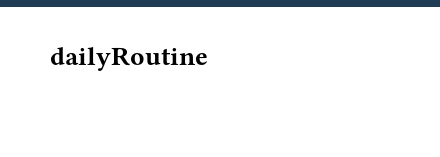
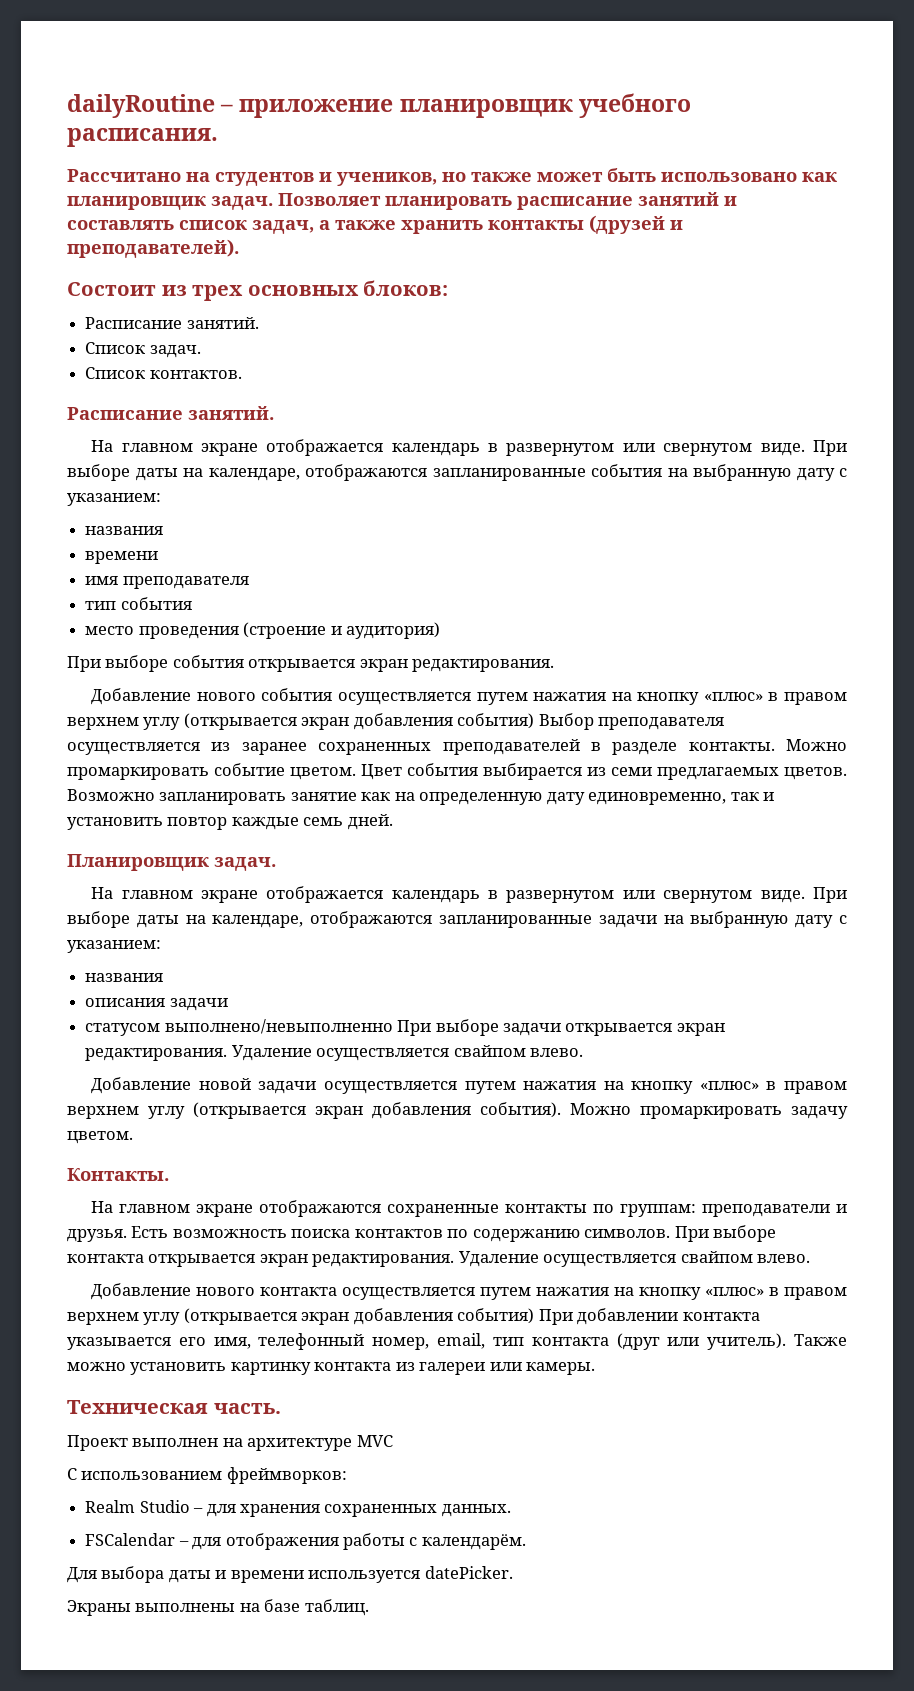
(208, 59) none -> [220,93,691,118] [67,128,218,147] [67,168,837,186] [67,192,737,210] [67,215,683,234] [67,239,239,258] [67,280,449,301] [85,317,259,329] [85,342,201,358] [85,367,242,379] [67,406,274,420] [91,439,847,456] [67,464,847,481] [67,493,161,506] [85,526,164,535] [85,551,159,564] [85,576,249,589] [85,597,192,610] [85,622,440,639] [67,655,555,672] [91,688,847,705] [67,713,725,730] [67,739,847,755] [67,763,847,780] [67,789,775,805] [67,814,393,830] [67,854,276,871] [91,886,847,903] [67,911,847,928] [67,940,161,953] [85,973,164,982] [85,998,228,1011] [85,1019,725,1036] [85,1045,583,1061] [91,1077,847,1094] [67,1102,848,1119] [67,1131,133,1144] [67,1168,169,1181] [91,1200,847,1217] [67,1225,777,1242] [67,1251,811,1267] [91,1283,847,1300] [67,1308,760,1325] [67,1333,848,1350] [67,1362,596,1375] [67,1400,281,1414] [67,1435,393,1451] [67,1467,347,1484] [85,1500,511,1517] [85,1533,526,1550] [67,1566,513,1583] [67,1599,369,1616] – приложение планировщик учебного расписания. // Рассчитано на студентов и учеников, но также может быть использовано как планировщик задач. Позволяет планировать расписание занятий и составлять список задач, а также хранить контакты (друзей и преподавателей). // Состоит из трех основных блоков: // Расписание занятий. // Список задач. // Список контактов. // Расписание занятий. // На главном экране отображается календарь в развернутом или свернутом виде. При выборе даты на календаре, отображаются запланированные события на выбранную дату с указанием: // названия // времени // имя преподавателя // тип события // место проведения (строение и аудитория) // При выборе события открывается экран редактирования. // Добавление нового события осуществляется путем нажатия на кнопку «плюс» в правом верхнем углу (открывается экран добавления события) Выбор преподавателя осуществляется из заранее сохраненных преподавателей в разделе контакты. Можно промаркировать событие цветом. Цвет события выбирается из семи предлагаемых цветов. Возможно запланировать занятие как на определенную дату единовременно, так и установить повтор каждые семь дней. // Планировщик задач. // На главном экране отображается календарь в развернутом или свернутом виде. При выборе даты на календаре, отображаются запланированные задачи на выбранную дату с указанием: // названия // описания задачи // статусом выполнено/невыполненно При выборе задачи открывается экран редактирования. Удаление осуществляется свайпом влево. // Добавление новой задачи осуществляется путем нажатия на кнопку «плюс» в правом верхнем углу (открывается экран добавления события). Можно промаркировать задачу цветом. // Контакты. // На главном экране отображаются сохраненные контакты по группам: преподаватели и друзья. Есть возможность поиска контактов по содержанию символов. При выборе контакта открывается экран редактирования. Удаление осуществляется свайпом влево. // Добавление нового контакта осуществляется путем нажатия на кнопку «плюс» в правом верхнем углу (открывается экран добавления события) При добавлении контакта указывается его имя, телефонный номер, email, тип контакта (друг или учитель). Также можно установить картинку контакта из галереи или камеры. // Техническая часть. // Проект выполнен на архитектуре MVC // C использованием фреймворков: // Realm Studio – для хранения сохраненных данных. // FSCalendar – для отображения работы с календарём. // Для выбора даты и времени используется datePicker. // Экраны выполнены на базе таблиц.

